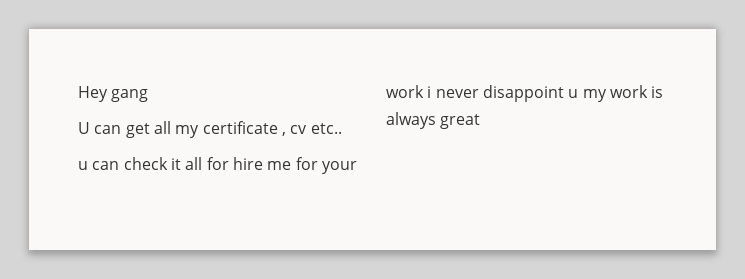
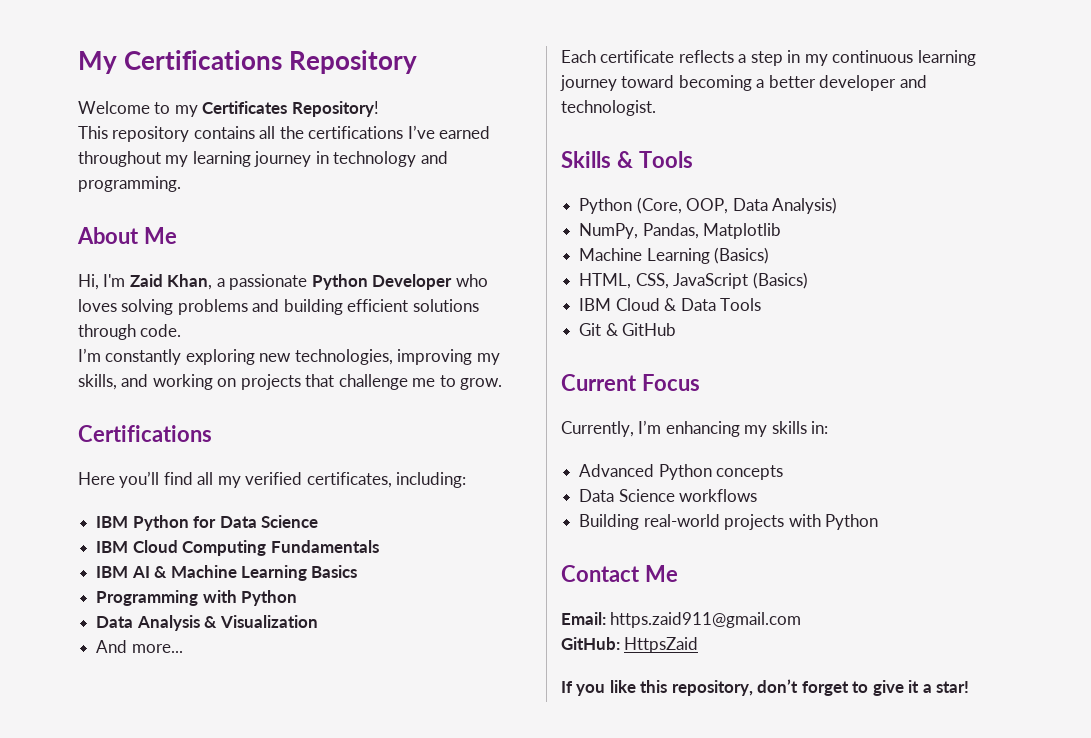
[78,86,149,102] [78,121,342,138] [78,157,357,174] [386,85,664,102] [386,112,481,129] Hey gang // U can get all my certificate , cv etc.. // u can check it all for hire me for your work i never disappoint u my work is always great -> [78,50,418,74] [78,101,379,117] [78,125,491,142] [78,151,448,167] [78,176,181,192] [77,227,177,244] [78,274,488,290] [78,299,479,315] [78,324,182,340] [78,348,500,365] [78,374,503,390] [78,425,212,442] [78,471,467,488] [96,515,318,531] [96,540,379,556] [96,565,358,581] [96,590,298,606] [96,615,318,631] [96,640,183,653] [561,50,976,66] [560,75,927,91] [561,100,656,116] [561,151,693,168] [579,197,837,214] [579,223,782,239] [579,247,770,264] [579,272,808,289] [579,298,761,311] [579,323,677,336] [561,374,700,391] [561,420,829,437] [579,464,784,480] [579,489,758,502] [579,514,878,530] [561,565,678,582] [561,612,802,628] [561,637,699,653] [561,679,970,696] My Certifications Repository // Welcome to my Certificates Repository! // This repository contains all the certifications I’ve earned throughout my learning journey in technology and programming. // About Me // Hi, I'm Zaid Khan, a passionate Python Developer who loves solving problems and building efficient solutions through code. // I’m constantly exploring new technologies, improving my skills, and working on projects that challenge me to grow. // Certifications // Here you’ll find all my verified certificates, including: // IBM Python for Data Science // IBM Cloud Computing Fundamentals // IBM AI & Machine Learning Basics // Programming with Python // Data Analysis & Visualization // And more... // Each certificate reflects a step in my continuous learning journey toward becoming a better developer and technologist. // Skills & Tools // Python (Core, OOP, Data Analysis) // NumPy, Pandas, Matplotlib // Machine Learning (Basics) // HTML, CSS, JavaScript (Basics) // IBM Cloud & Data Tools // Git & GitHub // Current Focus // Currently, I’m enhancing my skills in: // Advanced Python concepts // Data Science workflows // Building real-world projects with Python // Contact Me // Email: https.zaid911@gmail.com // GitHub: HttpsZaid // If you like this repository, don’t forget to give it a star!

